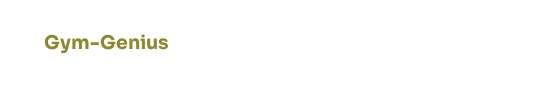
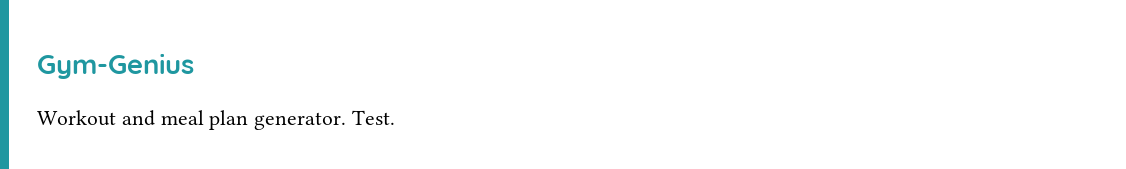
(169, 44) none -> [37,110,396,130] // Workout and meal plan generator. Test.

